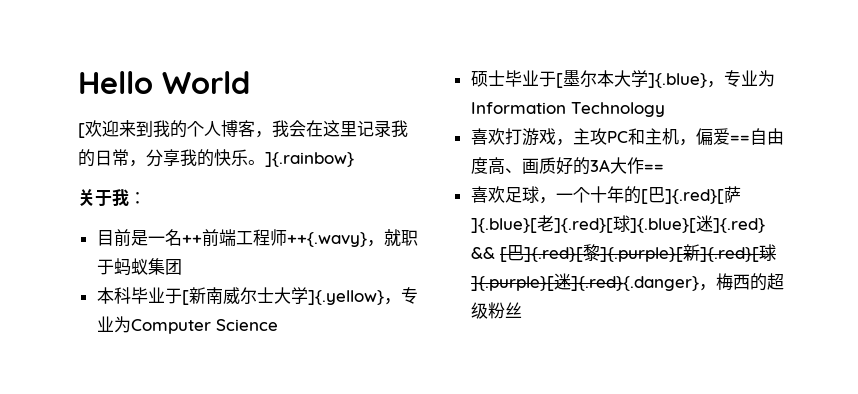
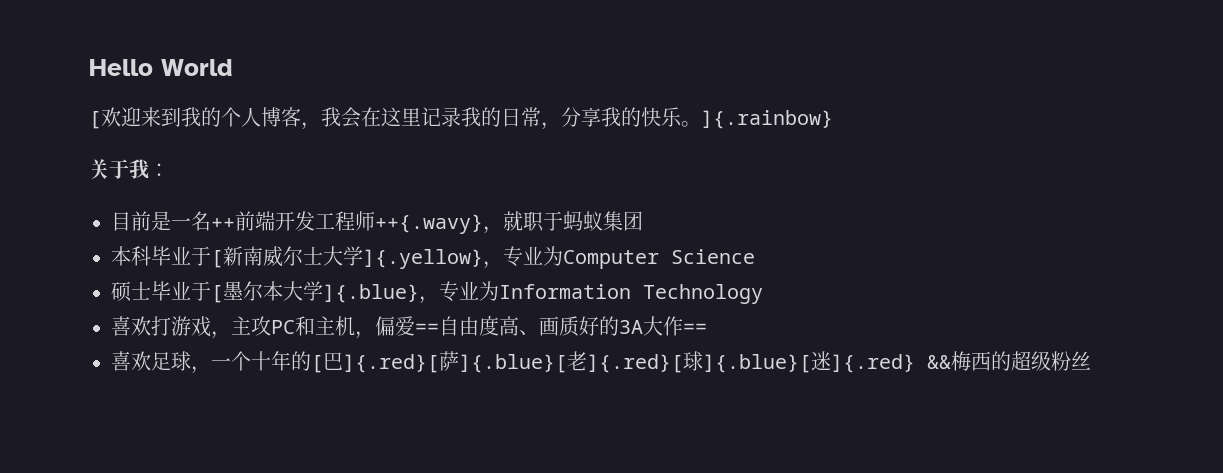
(236, 237) none -> [275,211,315,231] 开发
[499,244,776,262] [470,273,716,291] [巴]{.red}[黎]{.purple}[新]{.red}[球]{.purple}[迷]{.red}{.danger}， -> (951, 362) none

